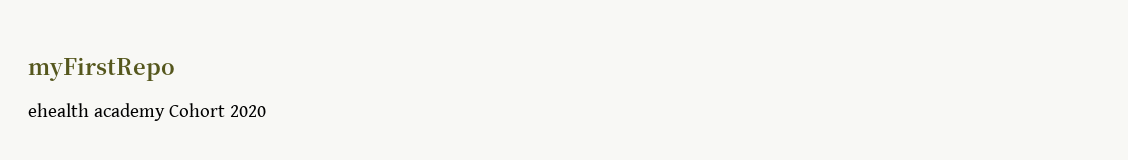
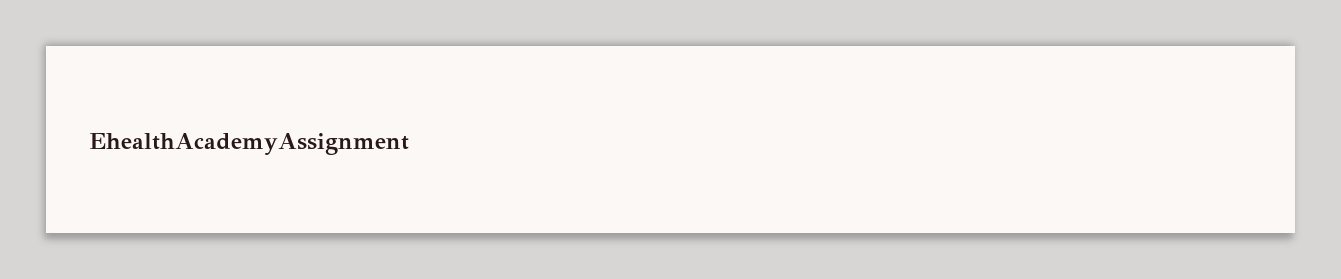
[28,57,175,81] [28,103,266,121] myFirstRepo // ehealth academy Cohort 2020 -> [89,133,409,155] EhealthAcademyAssignment

